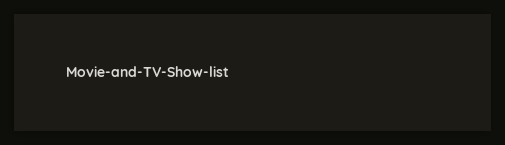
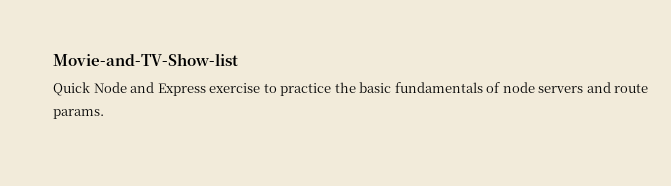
(229, 71) none -> [53,82,649,96] [53,109,104,119] // Quick Node and Express exercise to practice the basic fundamentals of node servers and route params.

